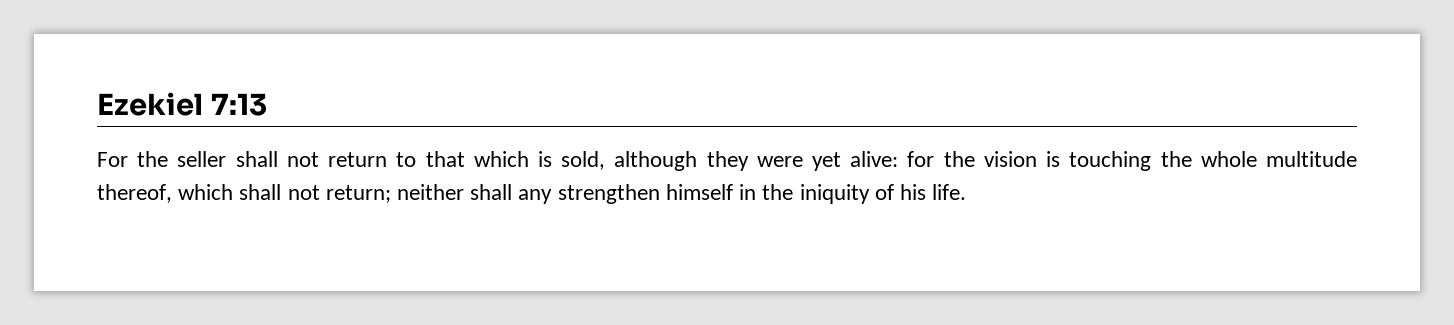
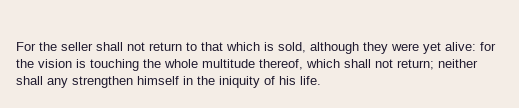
[97,92,267,116] Ezekiel 7:13 // -> (16, 46) none

